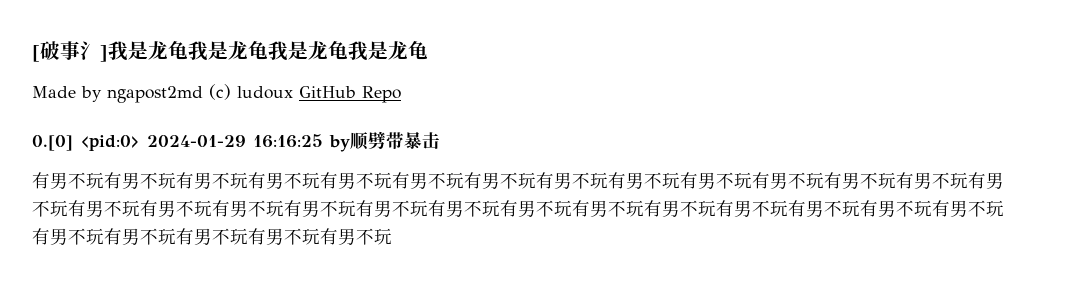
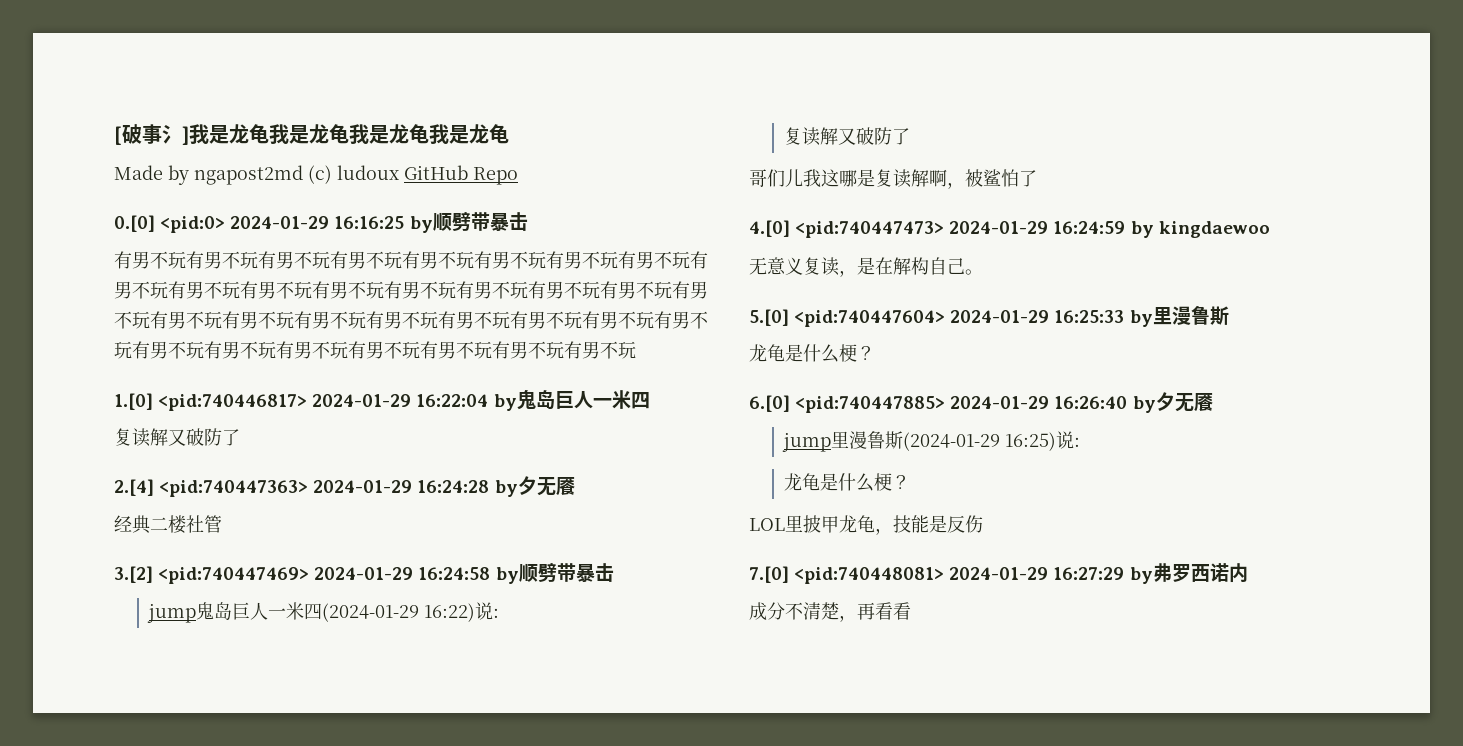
(392, 236) none -> [114,389,650,411] [114,428,240,447] [114,476,575,497] [114,515,222,534] [114,563,614,584] [147,602,500,623] [784,127,911,146] [749,169,1037,189] [749,220,1270,238] [749,257,983,277] [749,305,1229,327] [749,344,875,363] [749,392,1213,413] [782,431,1081,452] [784,473,911,492] [749,515,983,535] [749,563,1248,584] [749,602,911,622] // 1.[0] <pid:740446817> 2024-01-29 16:22:04 by鬼岛巨人一米四 // 复读解又破防了 // 2.[4] <pid:740447363> 2024-01-29 16:24:28 by夕无餍 // 经典二楼社管 // 3.[2] <pid:740447469> 2024-01-29 16:24:58 by顺劈带暴击 // jump鬼岛巨人一米四(2024-01-29 16:22)说: // 复读解又破防了 // 哥们儿我这哪是复读解啊，被鲨怕了 // 4.[0] <pid:740447473> 2024-01-29 16:24:59 by kingdaewoo // 无意义复读，是在解构自己。 // 5.[0] <pid:740447604> 2024-01-29 16:25:33 by里漫鲁斯 // 龙龟是什么梗？ // 6.[0] <pid:740447885> 2024-01-29 16:26:40 by夕无餍 // jump里漫鲁斯(2024-01-29 16:25)说: // 龙龟是什么梗？ // LOL里披甲龙龟，技能是反伤 // 7.[0] <pid:740448081> 2024-01-29 16:27:29 by弗罗西诺内 // 成分不清楚，再看看

